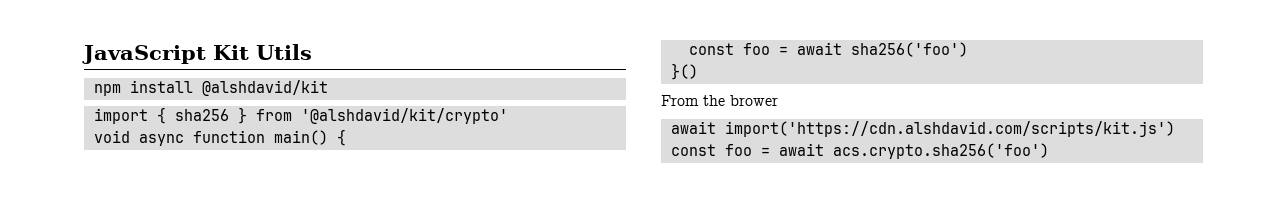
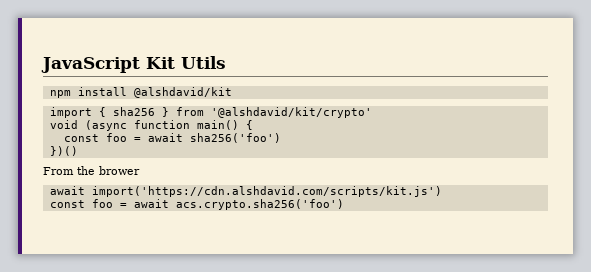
[138,134,184,146] async -> [84,120,127,131] (async
[670,63,698,80] }() -> [49,146,78,156] })()

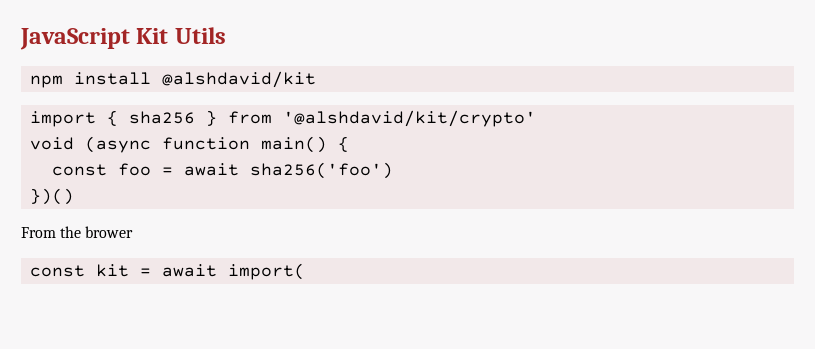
[49,186,442,197] [49,199,344,210] // await import('https://cdn.alshdavid.com/scripts/kit.js') // const foo = await acs.crypto.sha256('foo') -> [30,263,306,280] // const kit = await import(

